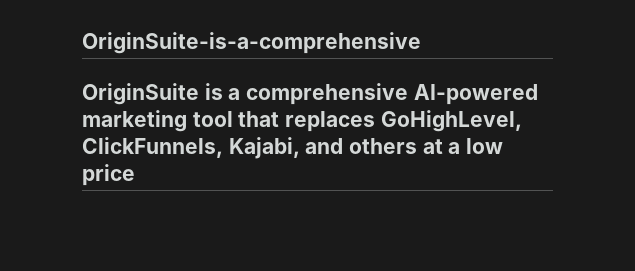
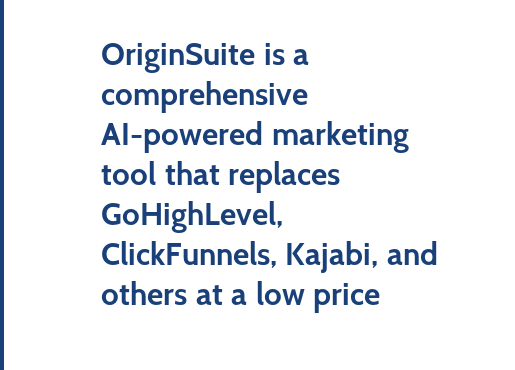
[82,32,421,54] OriginSuite-is-a-comprehensive // -> (101, 58) none

